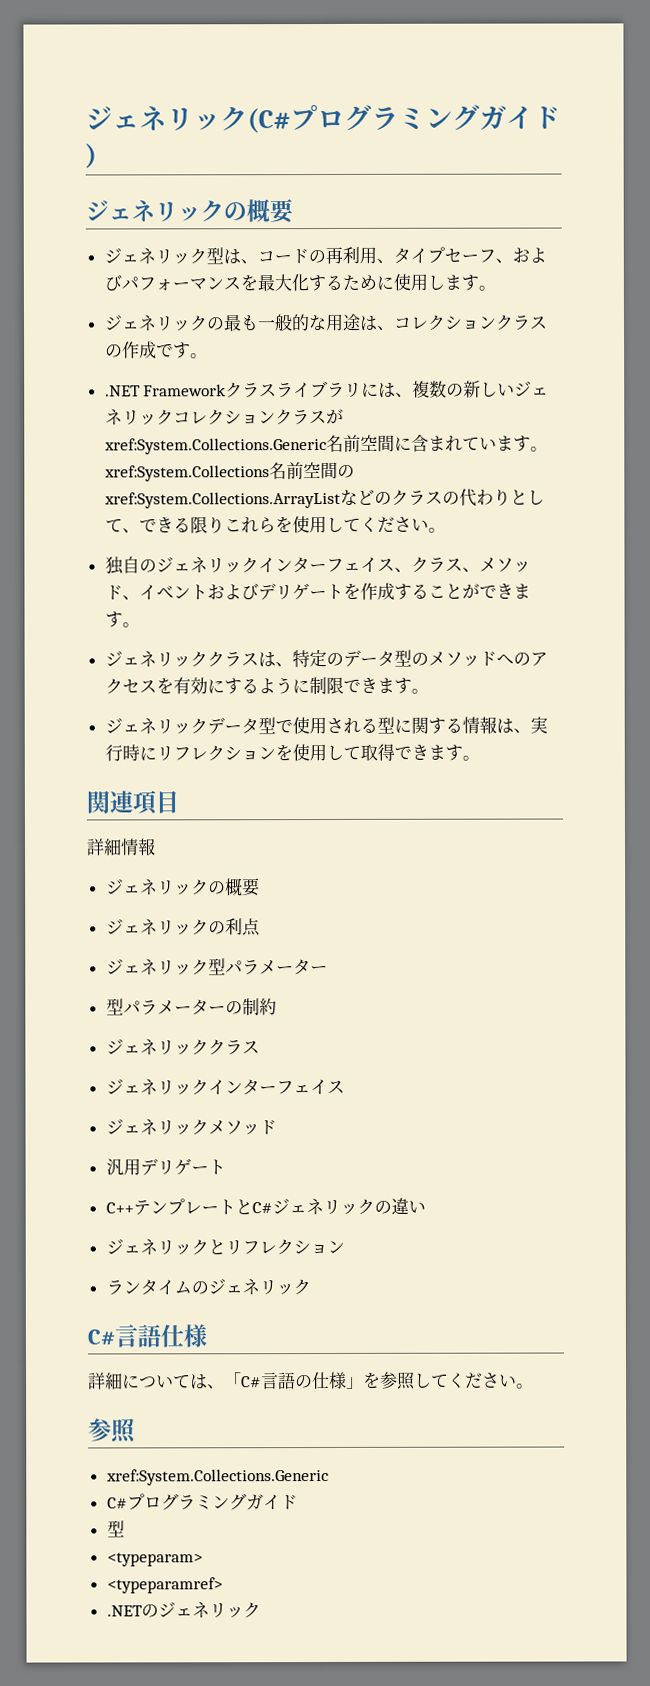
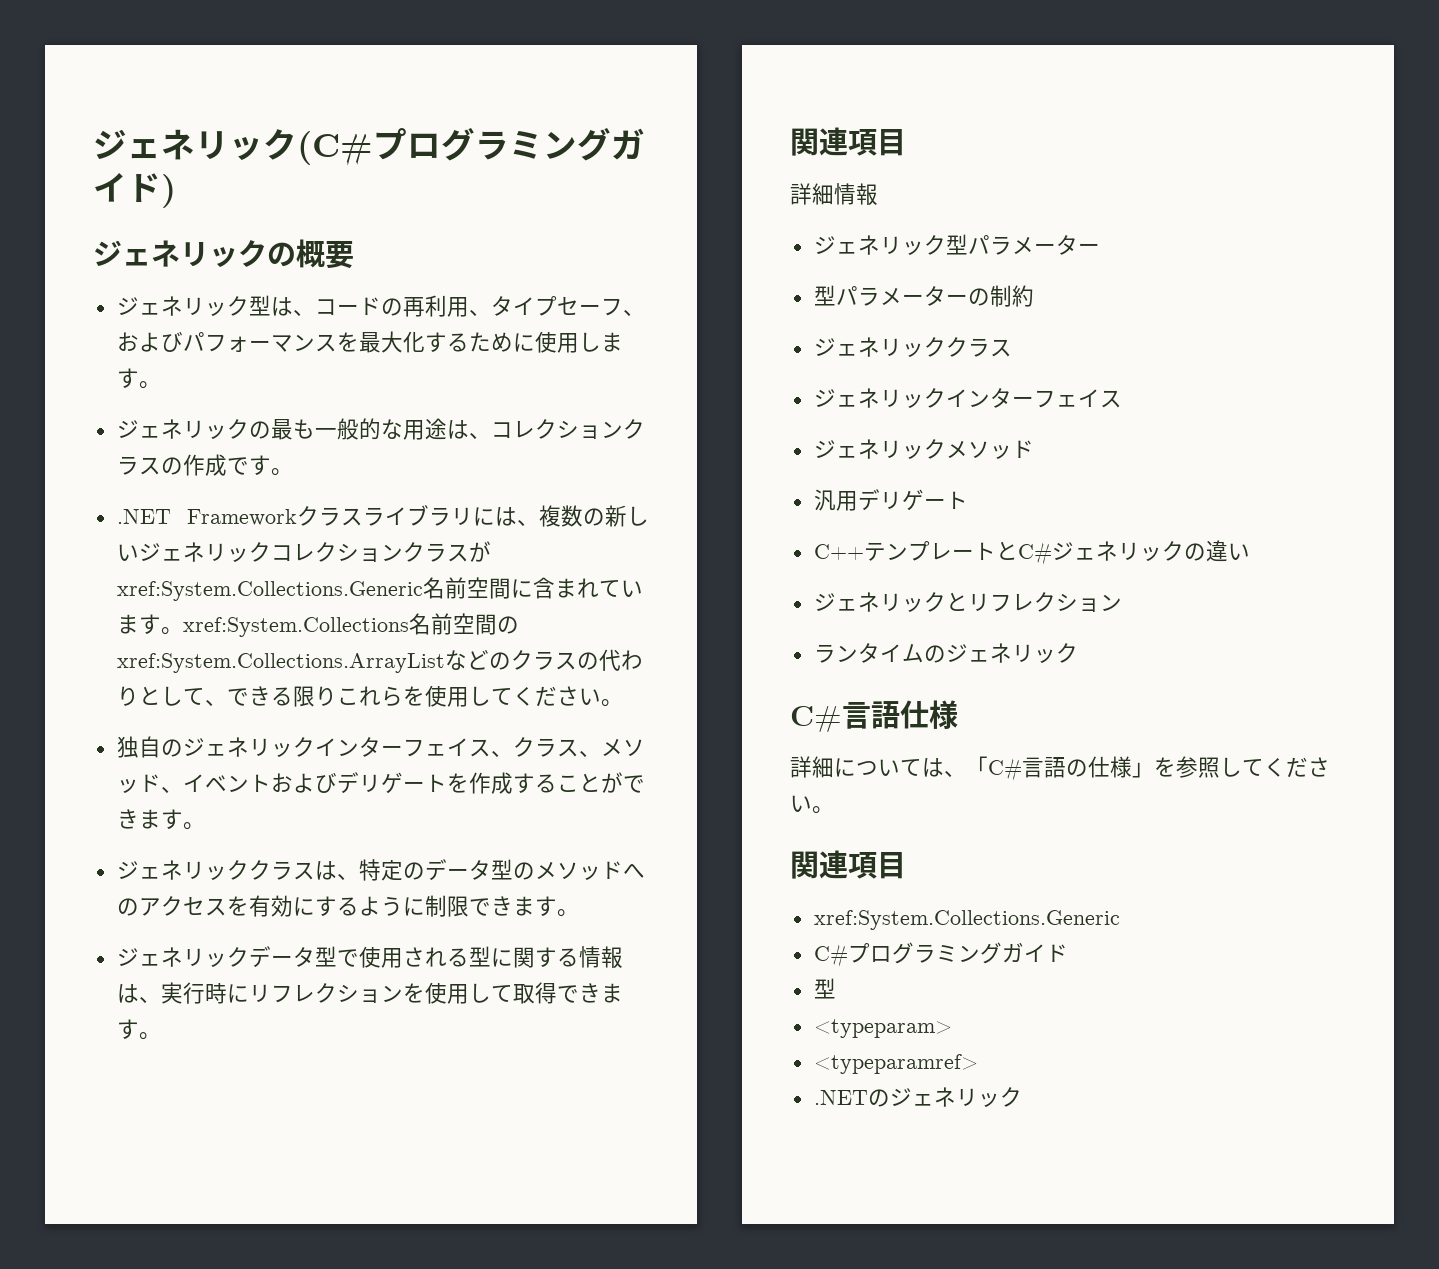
[105,878,260,897] [105,918,261,937] // ジェネリックの概要 // ジェネリックの利点 -> (878, 194) none
[88,1418,137,1444] 参照 -> [790,850,906,879] 関連項目

